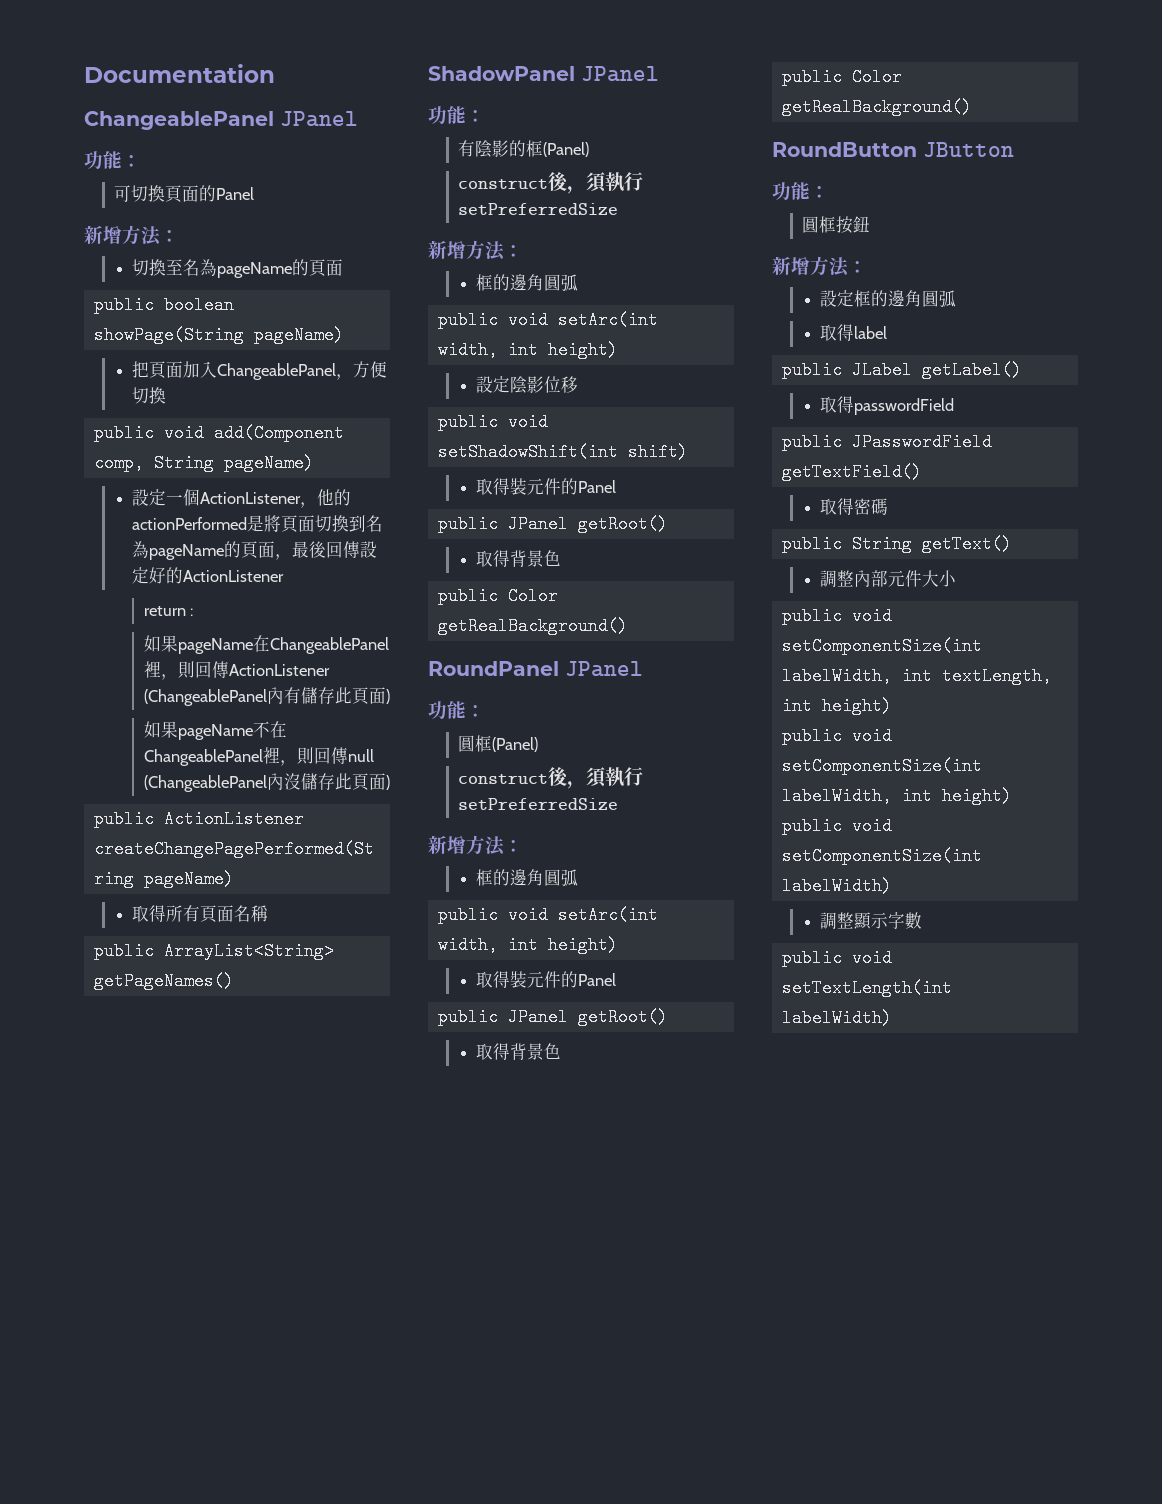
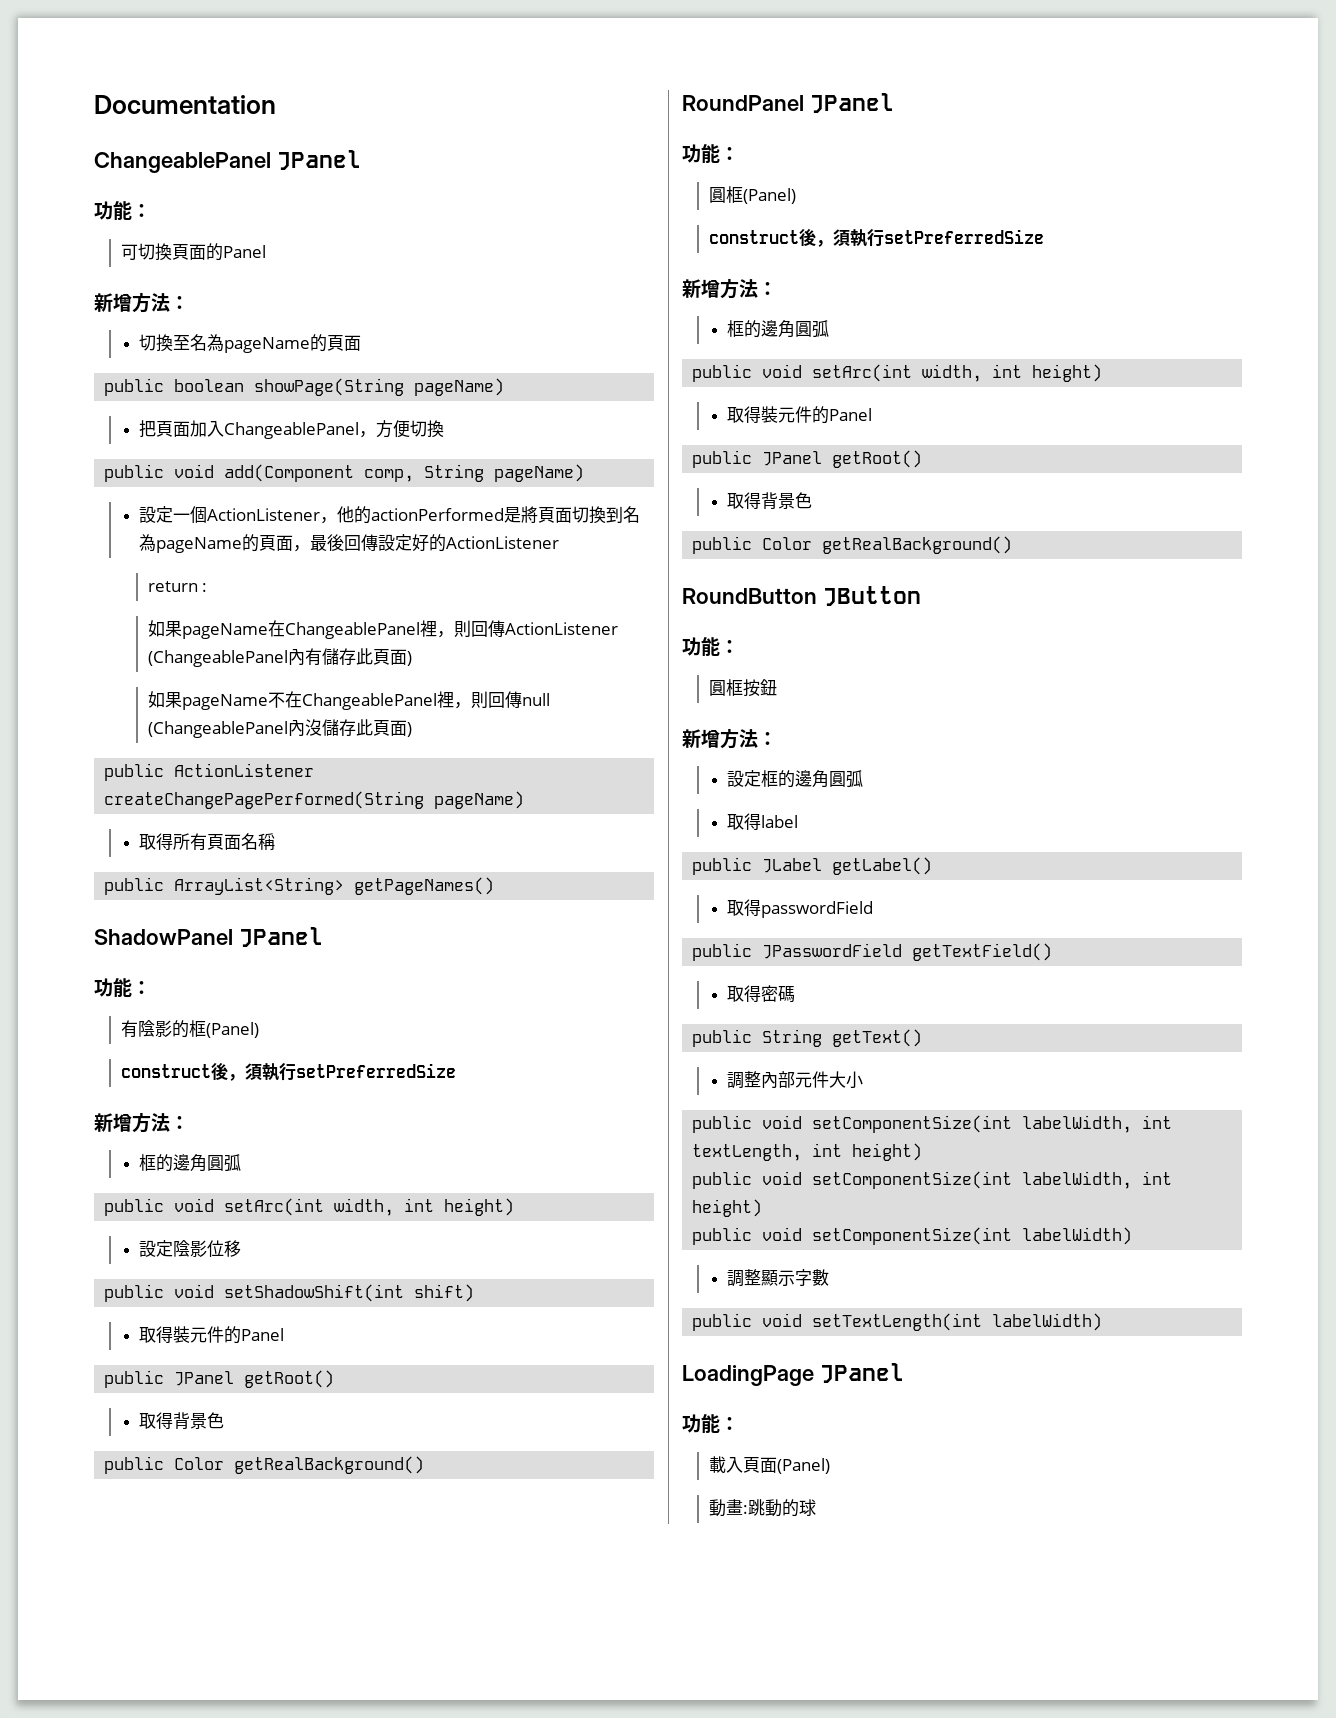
(892, 1018) none -> [682,1363,904,1386] [682,1414,739,1433] [708,1456,830,1474] [708,1499,816,1517] // LoadingPage JPanel // 功能： // 載入頁面(Panel) // 動畫:跳動的球

